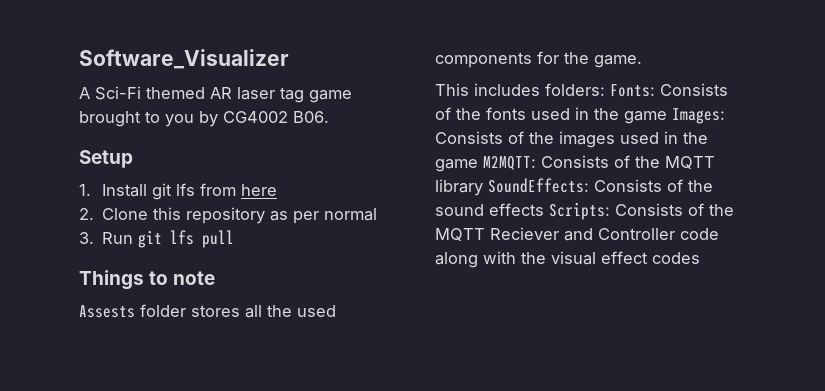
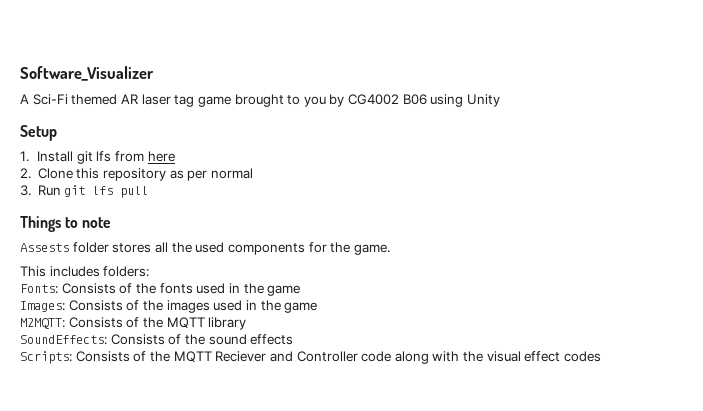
[293,111,329,123] B06. -> [402,94,501,107] B06 using Unity
(605, 89) none -> (150, 271) //
(667, 117) none -> (301, 290) //
(478, 165) none -> (318, 307) //
(483, 187) none -> (247, 323) //
(544, 209) none -> (294, 339) //

